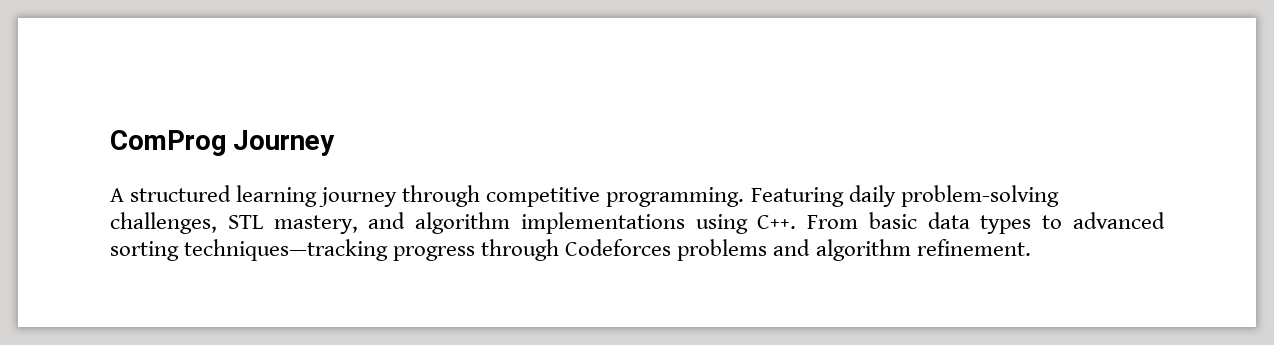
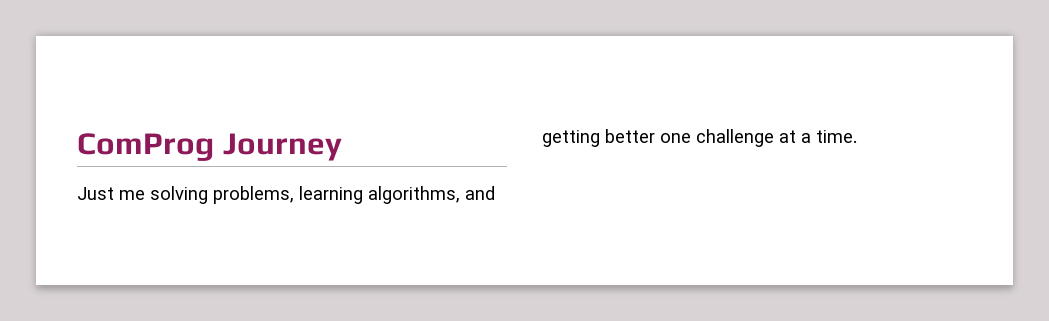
[110,185,1059,207] [110,212,1165,234] [110,239,1031,261] A structured learning journey through competitive programming. Featuring daily problem-solving challenges, STL mastery, and algorithm implementations using C++. From basic data types to advanced sorting techniques—tracking progress through Codeforces problems and algorithm refinement. -> [77,186,495,204] [542,129,857,147] Just me solving problems, learning algorithms, and getting better one challenge at a time.

